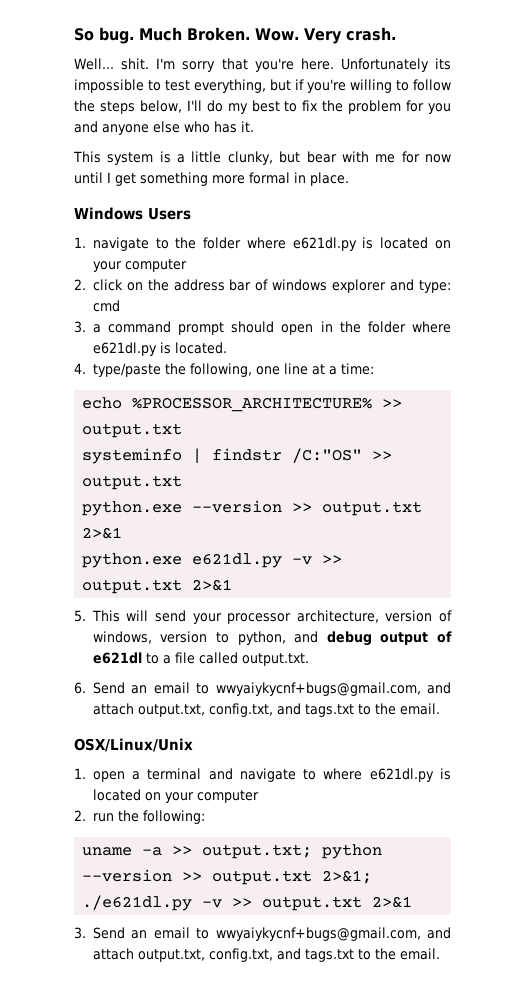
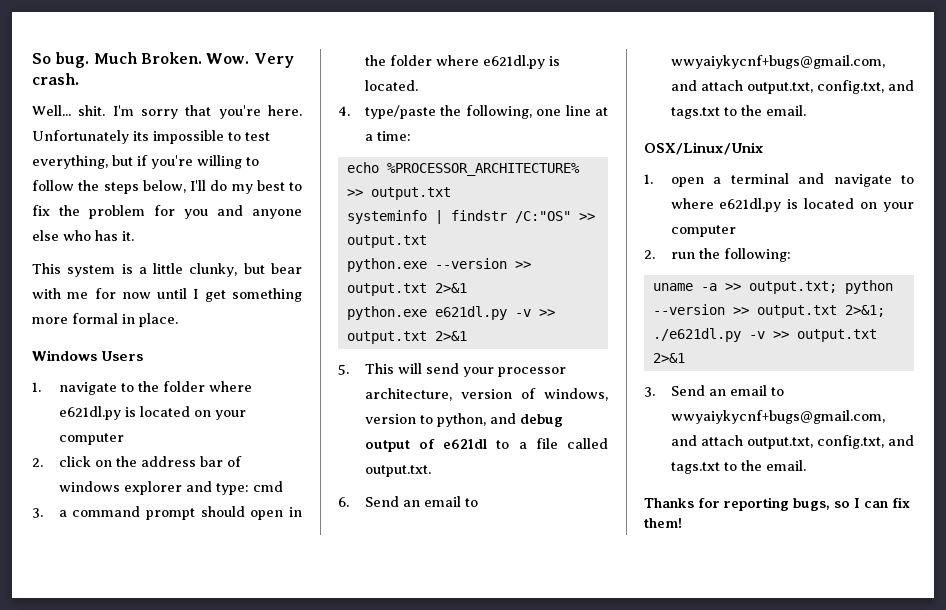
(440, 954) none -> [644,497,910,511] [644,518,682,528] // Thanks for reporting bugs, so I can fix them!

